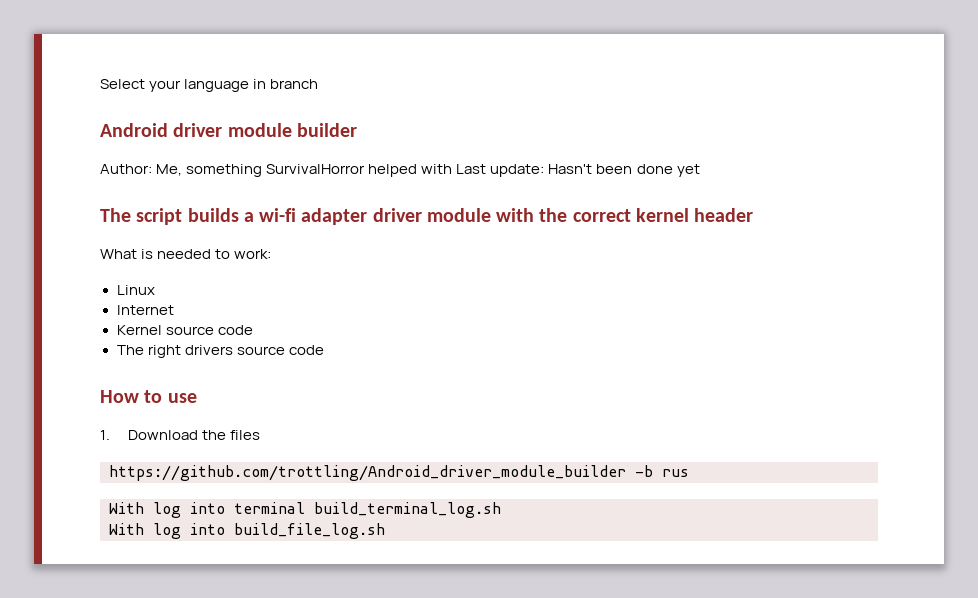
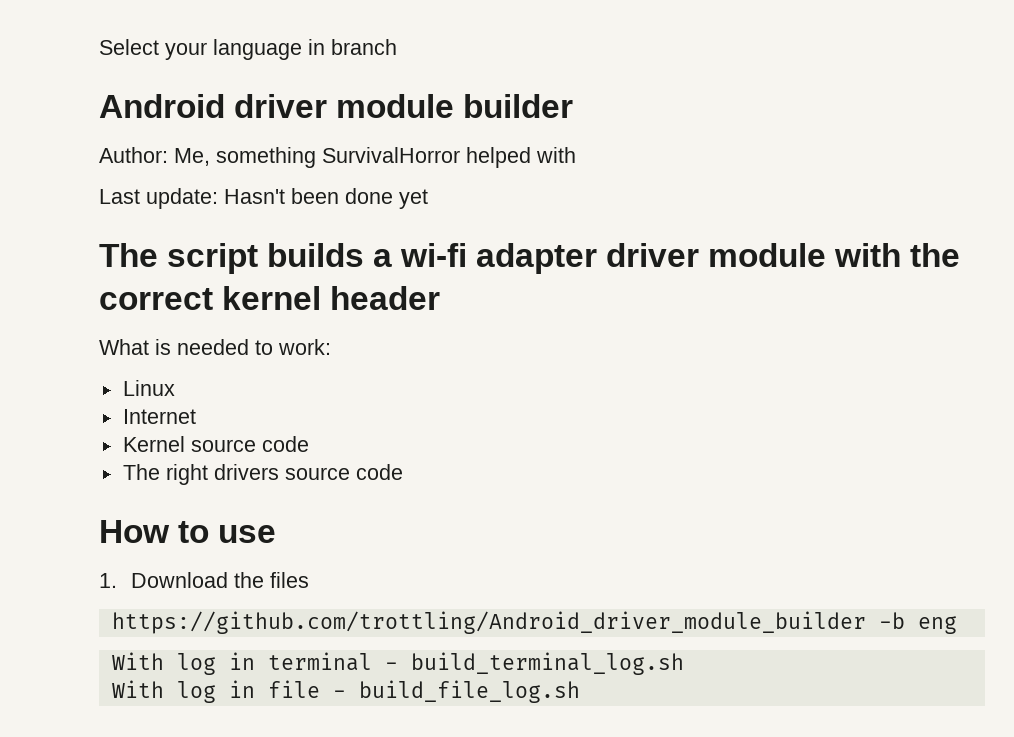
(453, 169) none -> (576, 155) //
[662,469,689,477] [109,502,305,518] rus // With log into terminal -> [917,616,957,634] [111,652,398,675] eng // With log in terminal -
[190,523,225,535] into -> [228,680,346,698] in file -

